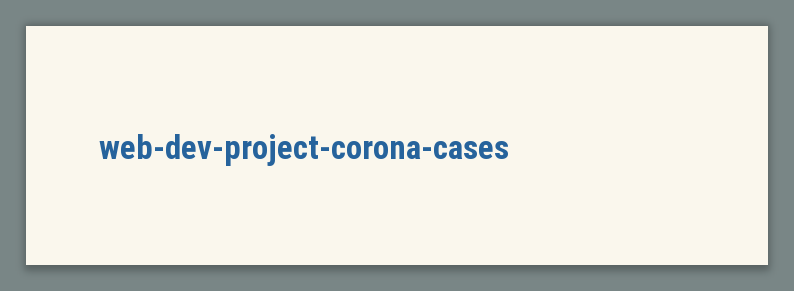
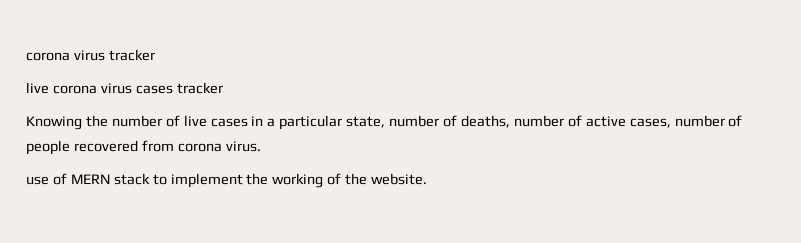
[99,134,509,166] web-dev-project-corona-cases -> [26,49,155,61] [26,82,223,94] [26,115,743,130] [26,140,261,155] [26,173,428,188] corona virus tracker // live corona virus cases tracker // Knowing the number of live cases in a particular state, number of deaths, number of active cases, number of people recovered from corona virus. // use of MERN stack to implement the working of the website.

